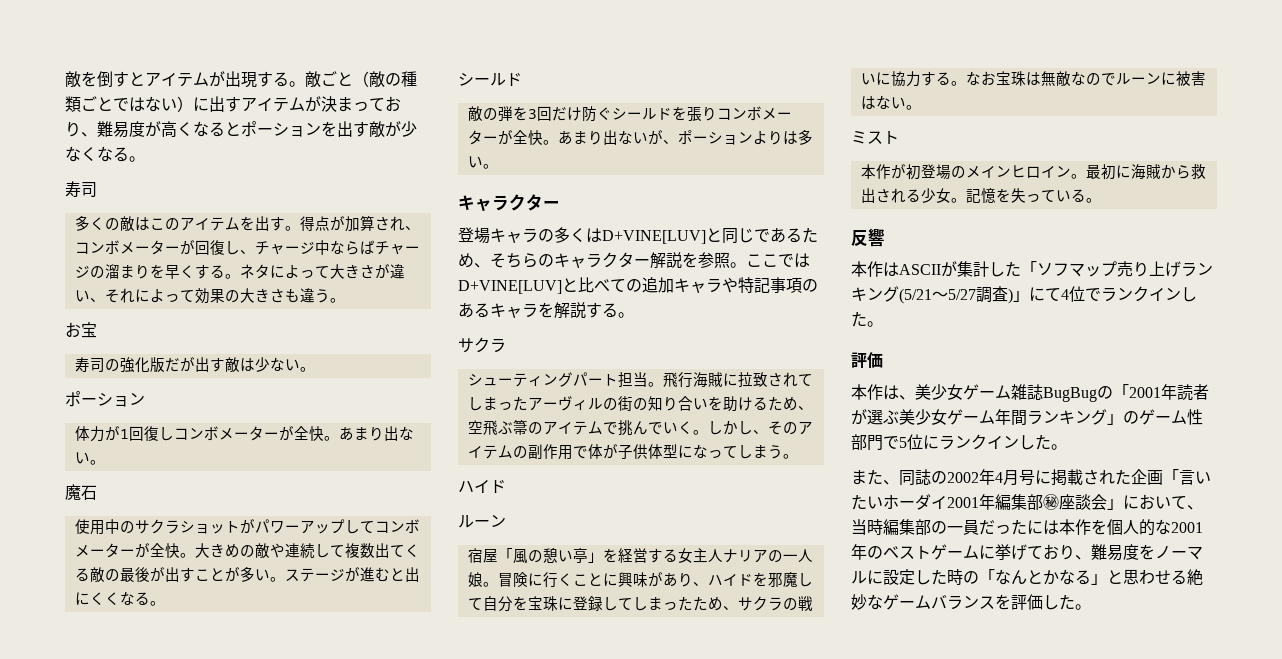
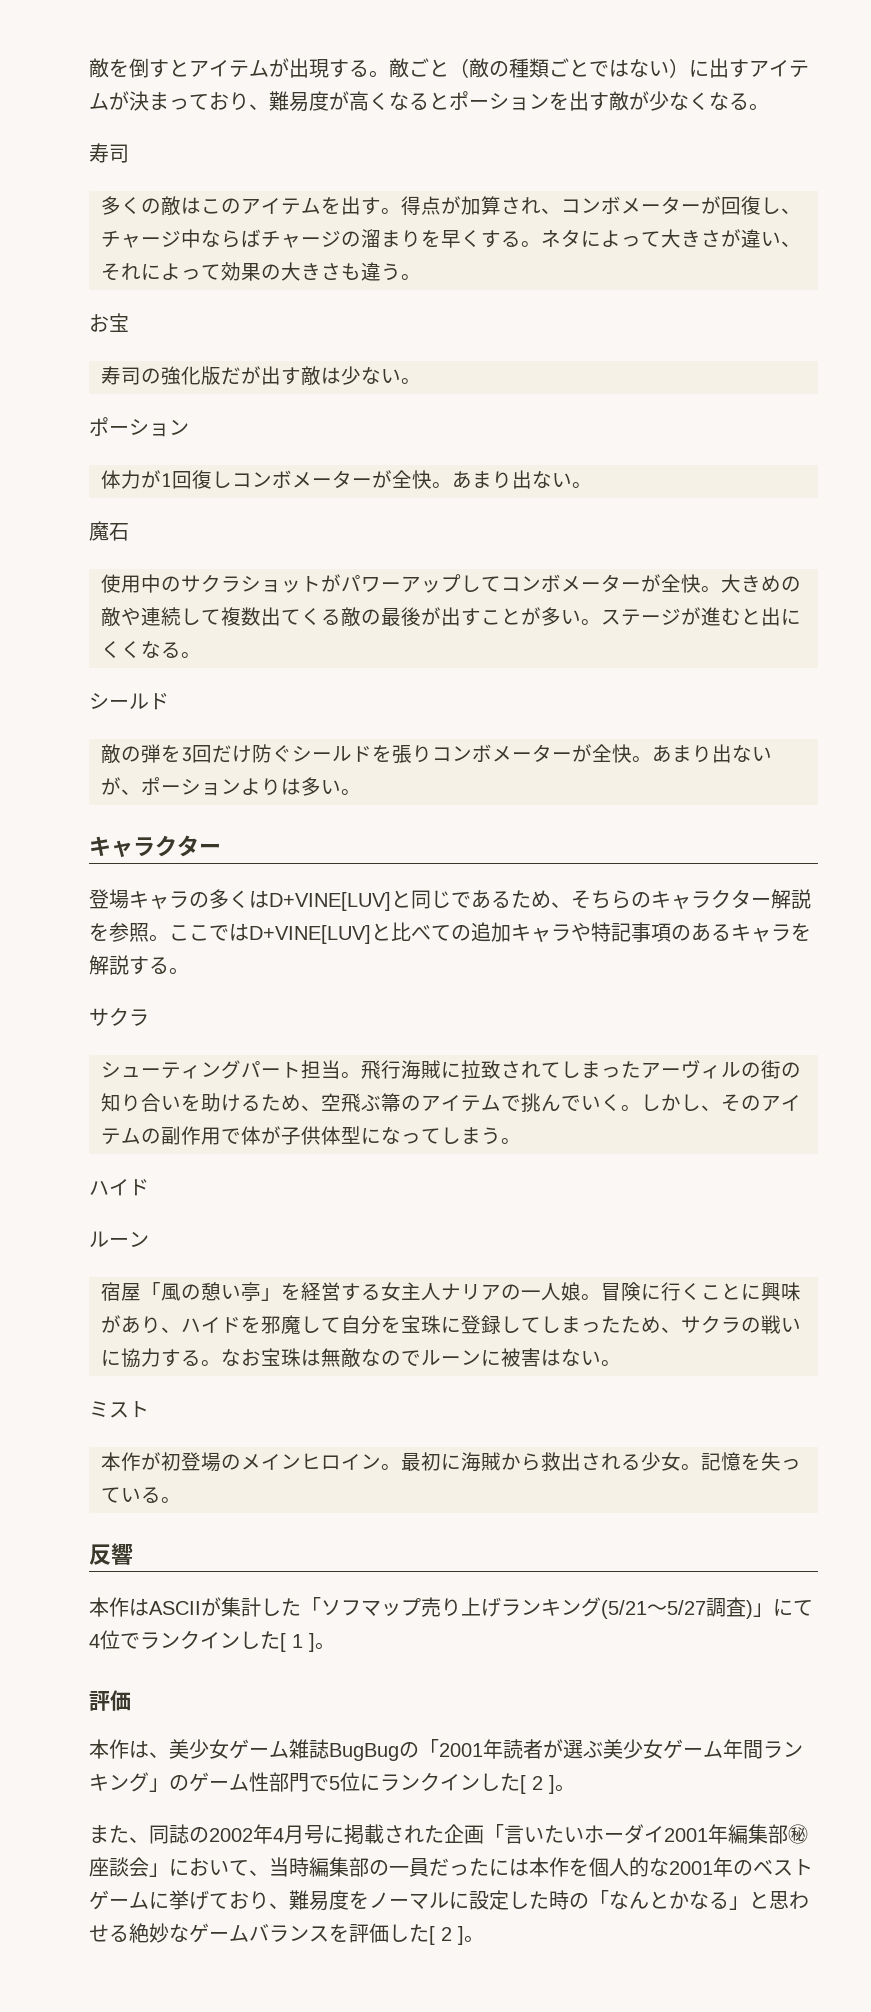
(867, 319) none -> [280,1633,315,1652] [ 1 ]
(1051, 442) none -> [520,1775,555,1794] [ 2 ]
(1075, 602) none -> [429,1926,464,1945] [ 2 ]

